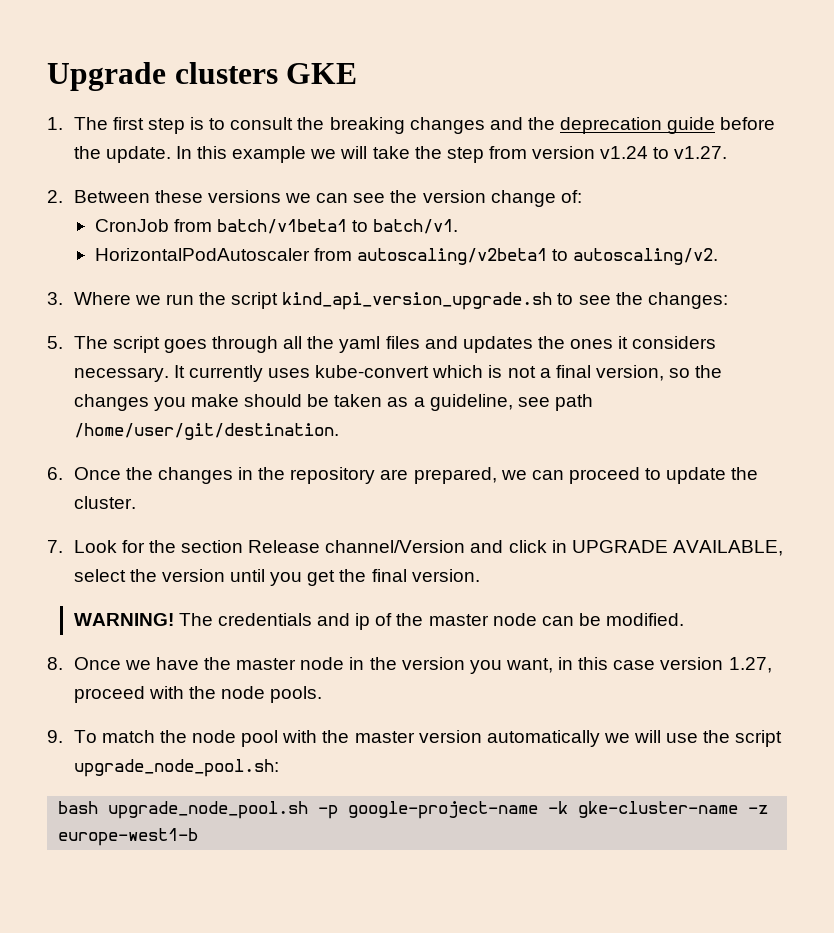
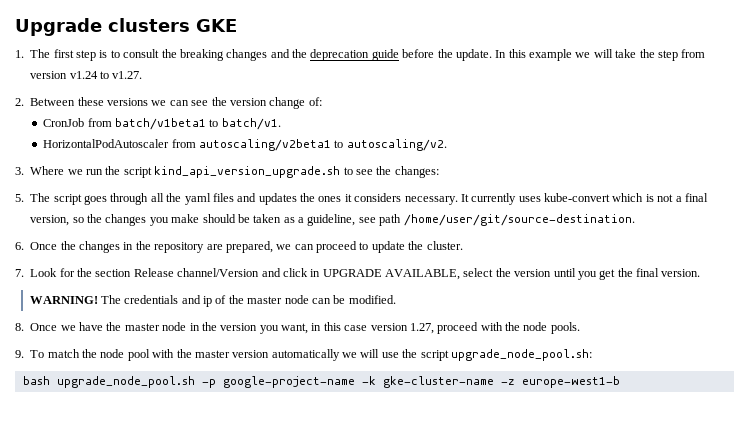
[73,423,339,440] /home/user/git/destination. -> [403,214,635,226] /home/user/git/source-destination.

